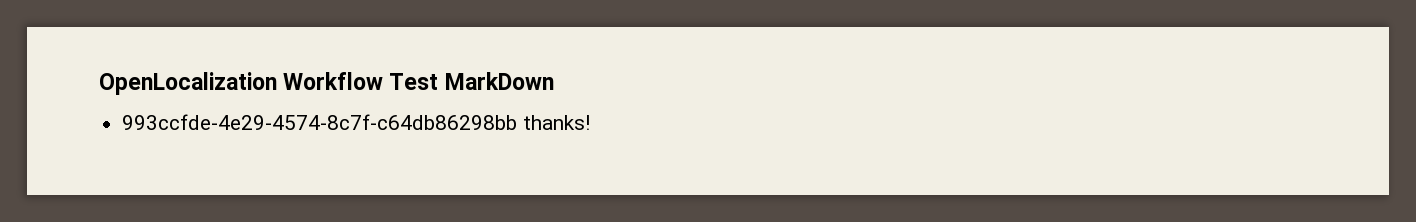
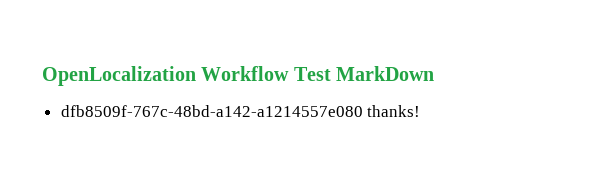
[122,114,518,130] 993ccfde-4e29-4574-8c7f-c64db86298bb -> [60,105,363,117] dfb8509f-767c-48bd-a142-a1214557e080

